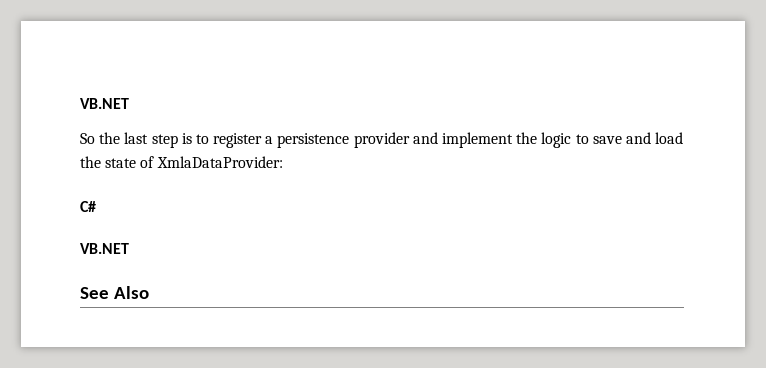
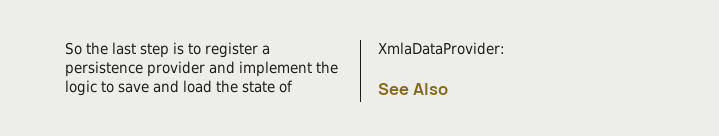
[80,98,129,109] VB.NET // -> (65, 48) none
[80,201,96,212] [80,243,129,254] // C# // VB.NET -> (505, 48) none

